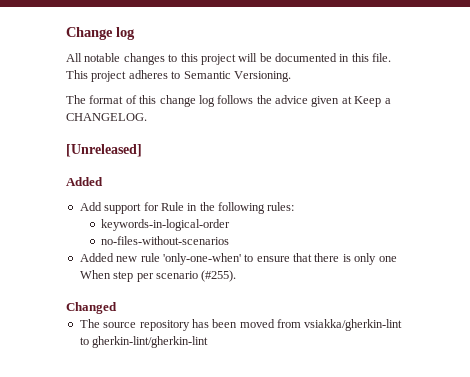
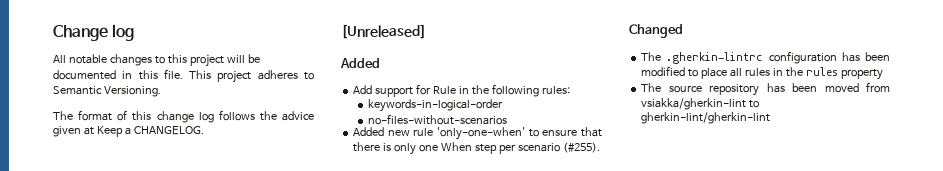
(117, 308) none -> [641,51,890,64] [641,66,883,80] // The .gherkin-lintrc configuration has been modified to place all rules in the rules property

